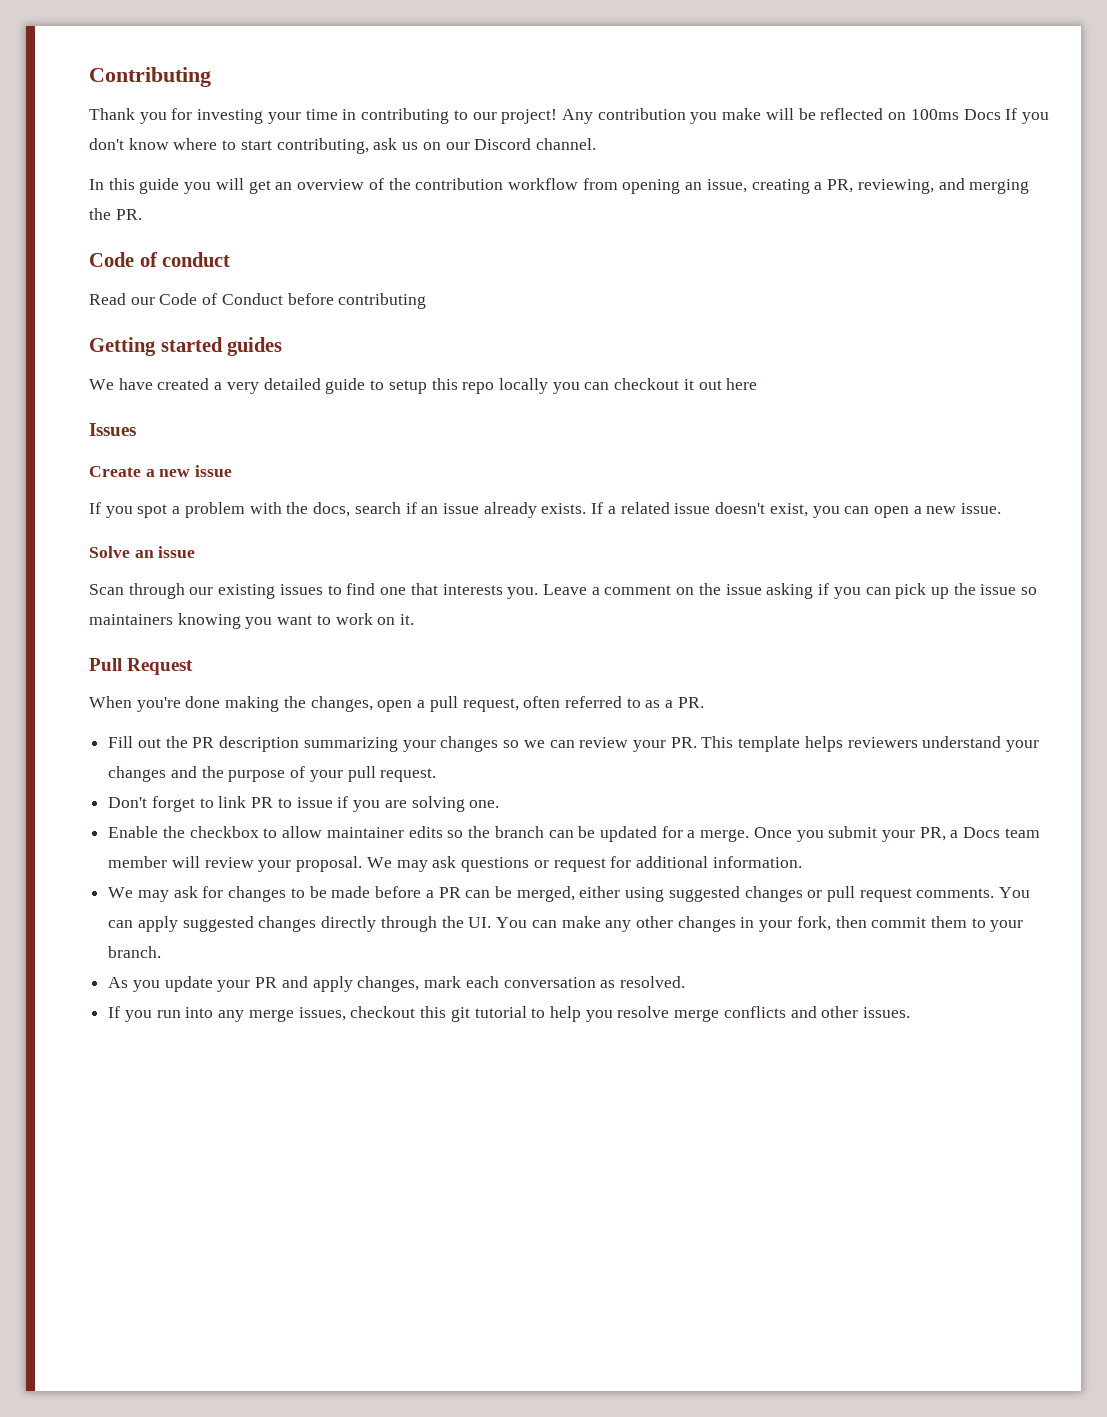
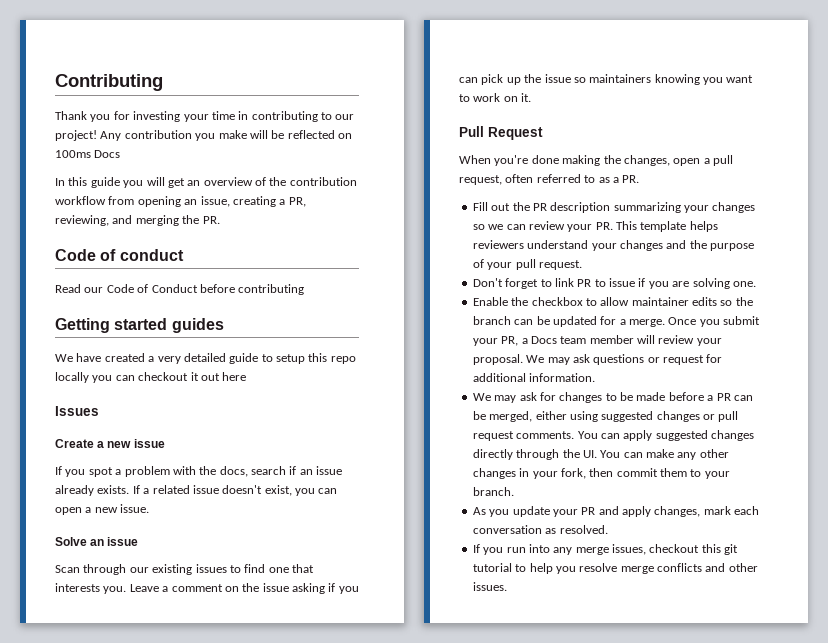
[1005,108,1049,124] [89,138,596,154] If you don't know where to start contributing, ask us on our Discord channel. -> (121, 154) none

